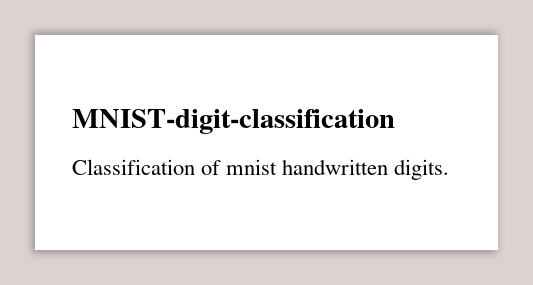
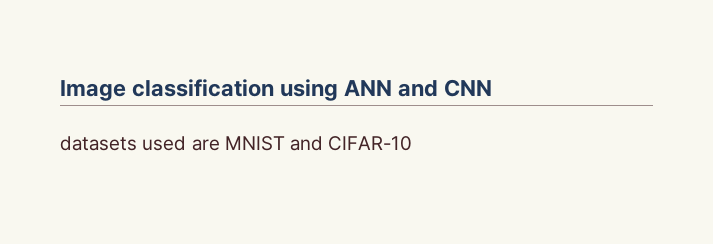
[72,109,395,134] [72,159,450,180] MNIST-digit-classification // Classification of mnist handwritten digits. -> [60,79,493,101] [60,136,413,151] Image classification using ANN and CNN // datasets used are MNIST and CIFAR-10

